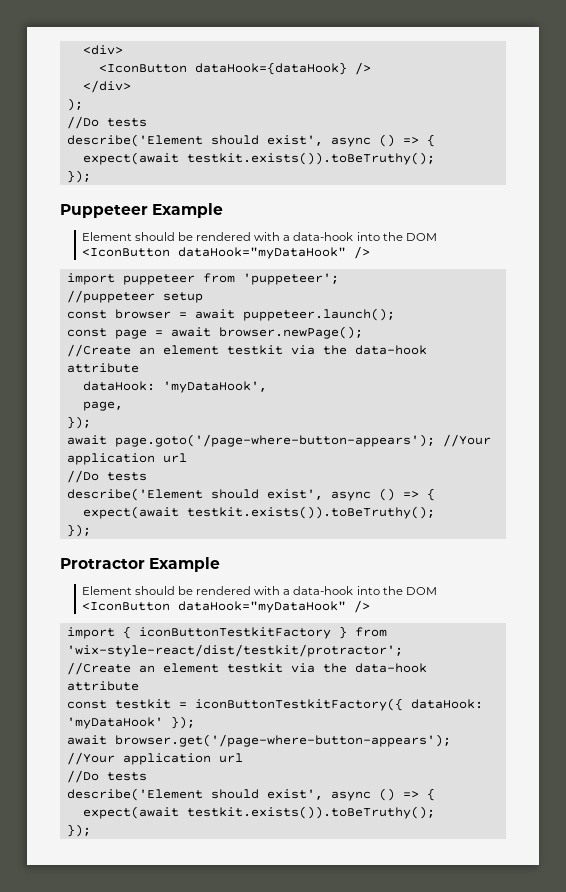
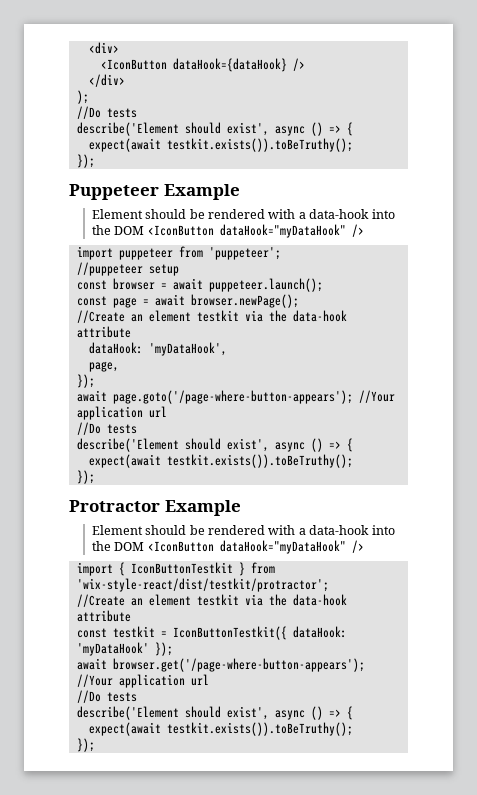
[138,627,331,639] iconButtonTestkitFactory -> [130,562,233,574] IconButtonTestkit
[194,698,403,711] iconButtonTestkitFactory({ -> [172,626,287,640] IconButtonTestkit({

